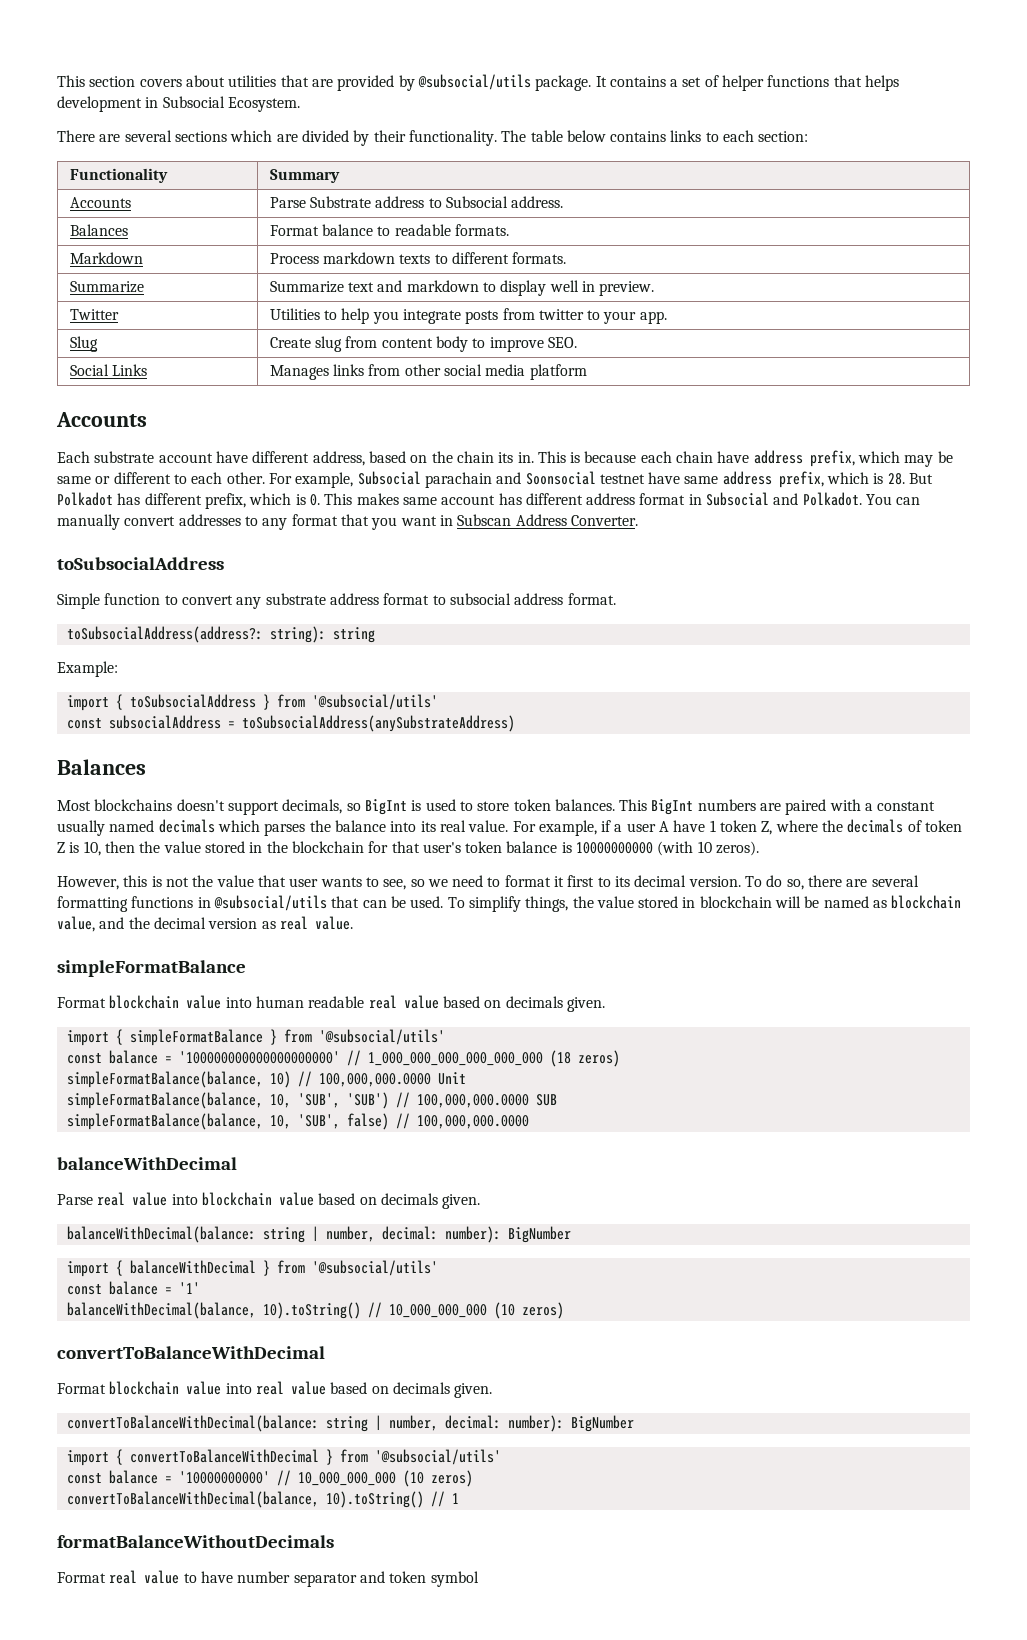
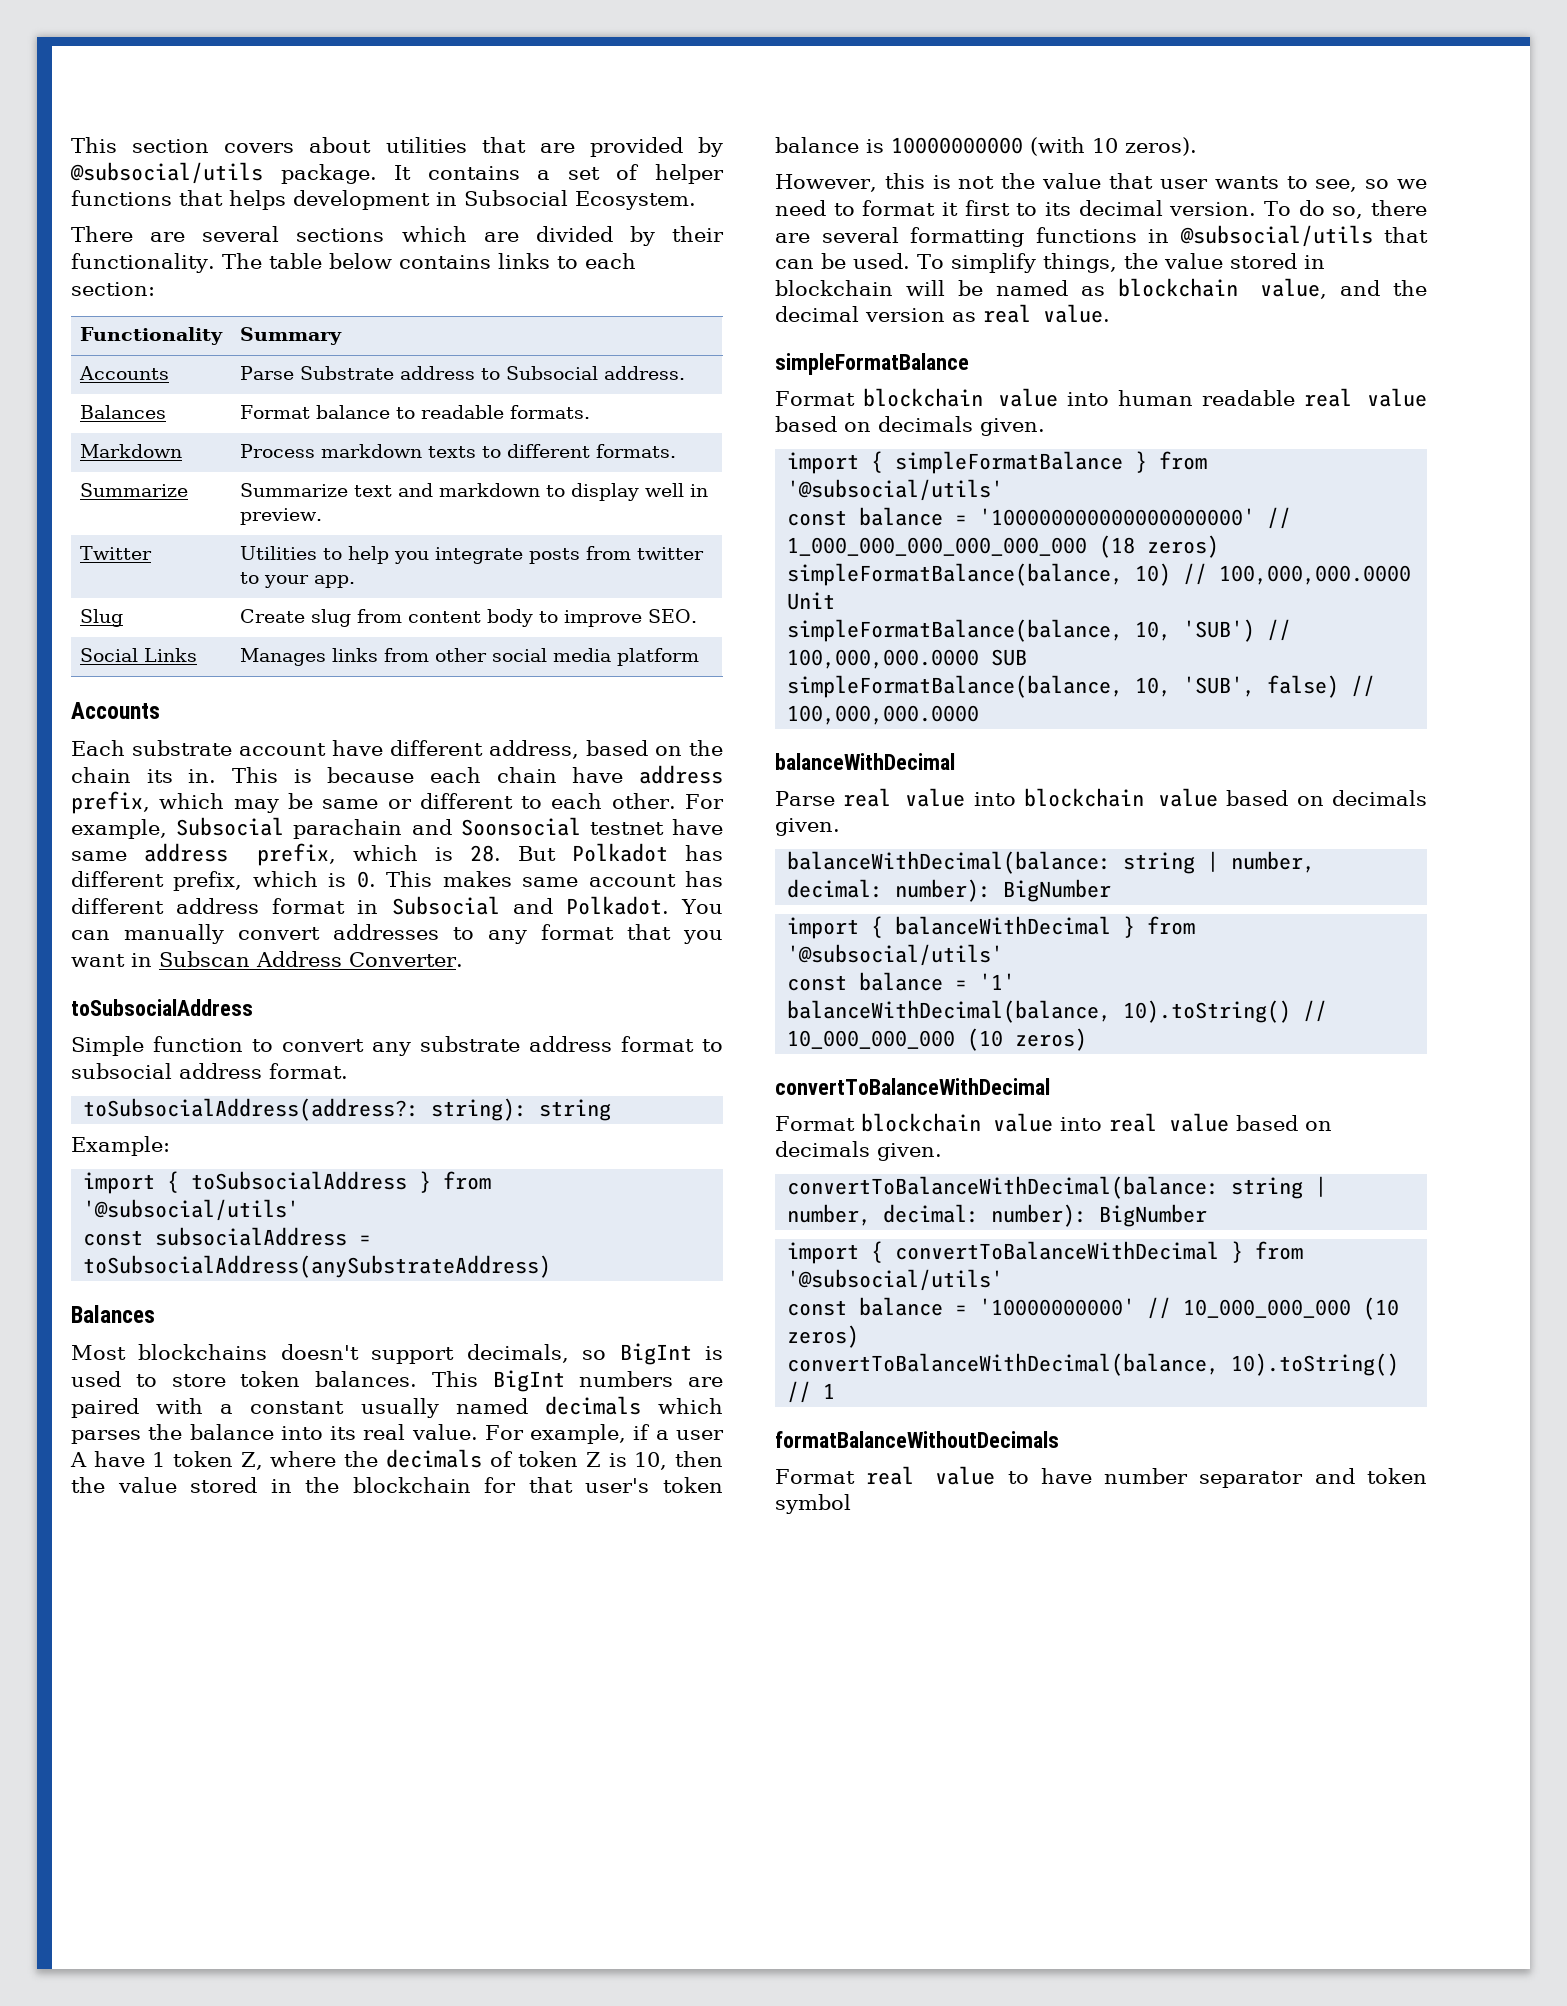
[297,1093,340,1108] 'SUB', -> (1172, 631) none

